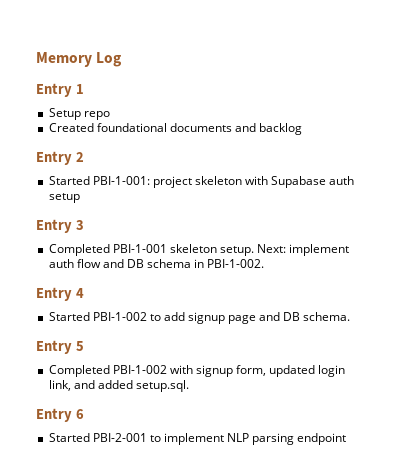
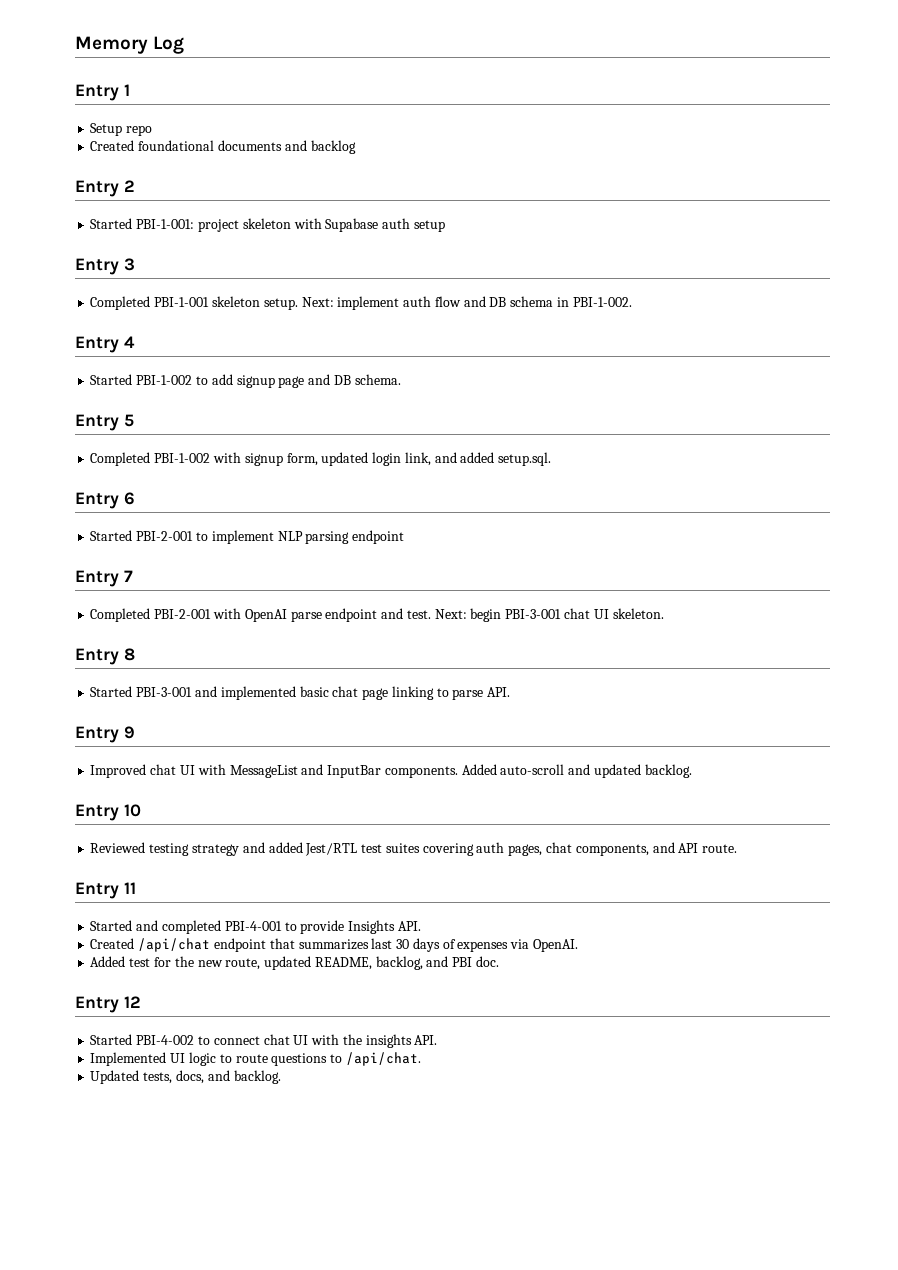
(347, 439) none -> [75,570,133,587] [90,608,664,622] [75,648,135,665] [90,686,511,700] [75,726,135,743] [90,764,692,778] [75,804,141,821] [90,842,738,856] [75,882,136,899] [90,920,421,934] [90,938,578,952] [90,956,499,970] [75,996,141,1013] [90,1034,438,1048] [90,1052,421,1066] [90,1070,281,1084] // Entry 7 // Completed PBI-2-001 with OpenAI parse endpoint and test. Next: begin PBI-3-001 chat UI skeleton. // Entry 8 // Started PBI-3-001 and implemented basic chat page linking to parse API. // Entry 9 // Improved chat UI with MessageList and InputBar components. Added auto-scroll and updated backlog. // Entry 10 // Reviewed testing strategy and added Jest/RTL test suites covering auth pages, chat components, and API route. // Entry 11 // Started and completed PBI-4-001 to provide Insights API. // Created /api/chat endpoint that summarizes last 30 days of expenses via OpenAI. // Added test for the new route, updated README, backlog, and PBI doc. // Entry 12 // Started PBI-4-002 to connect chat UI with the insights API. // Implemented UI logic to route questions to /api/chat. // Updated tests, docs, and backlog.

